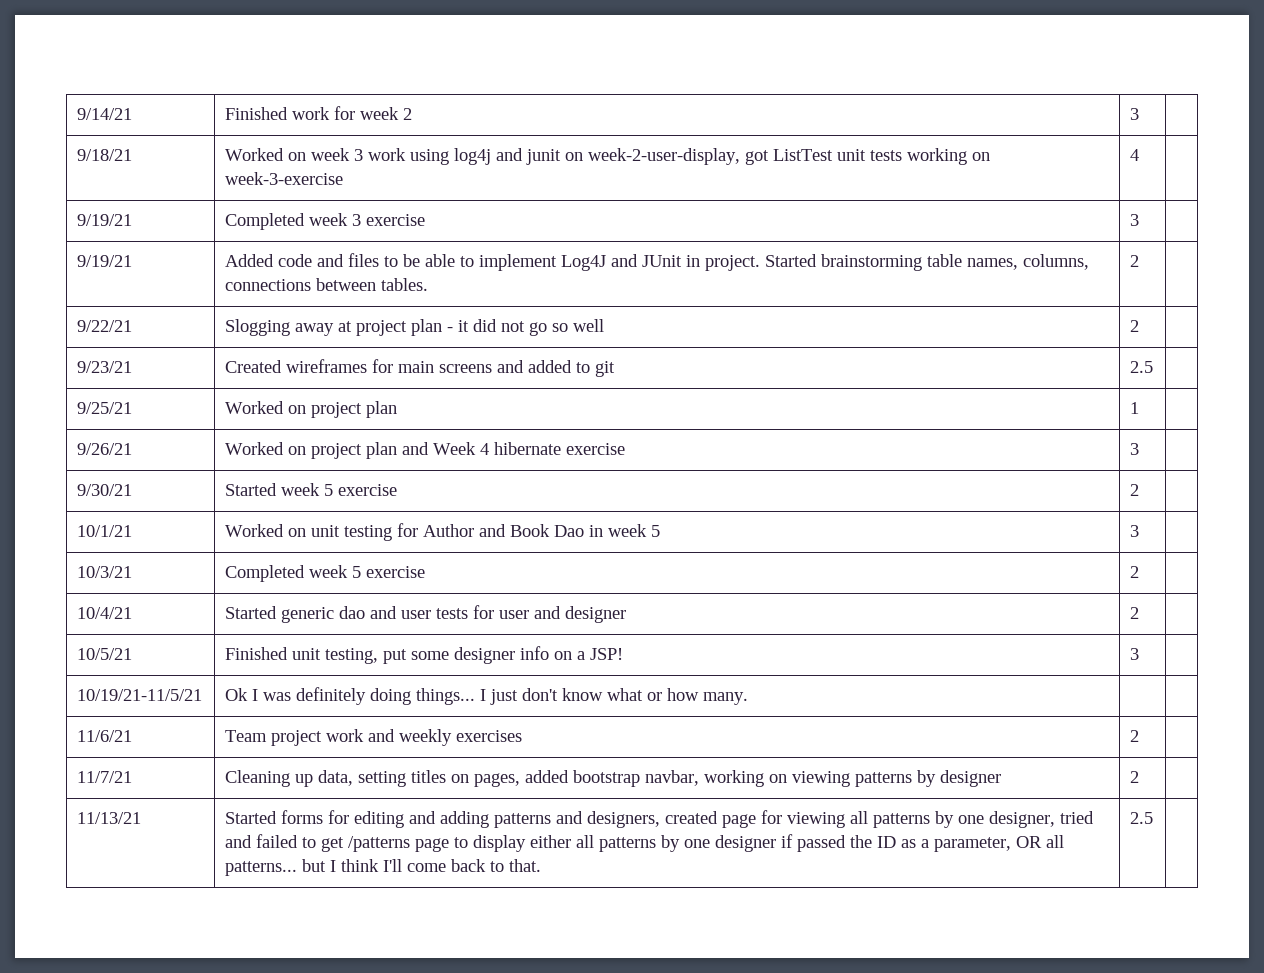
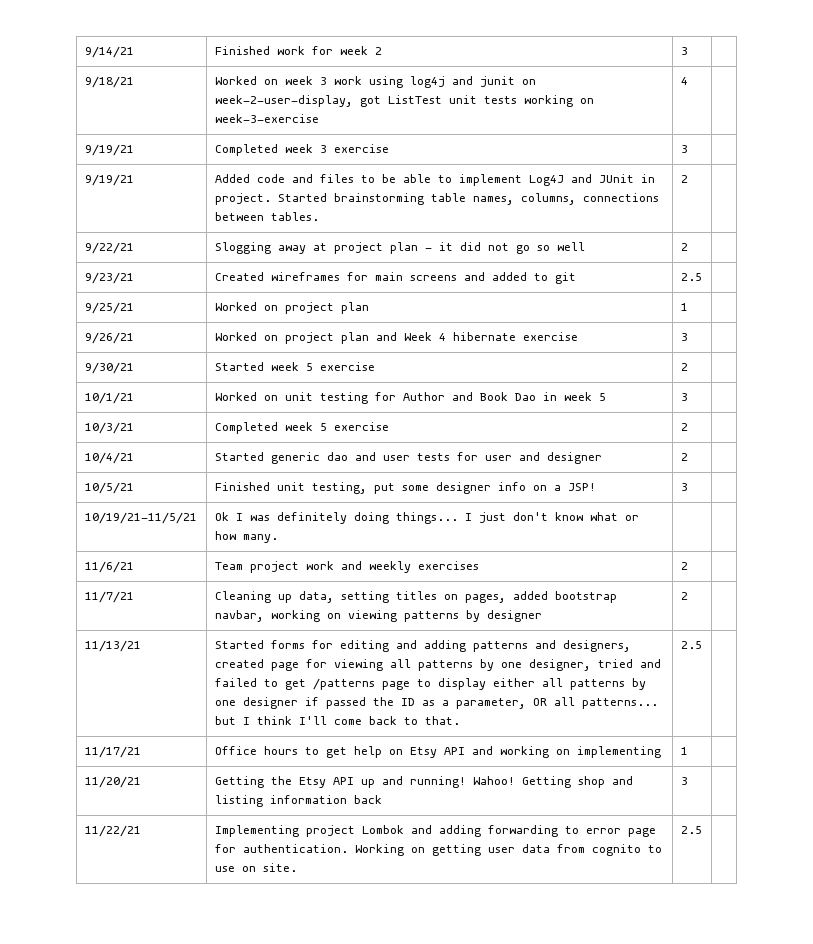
(1154, 818) none -> [84,746,141,758] [214,746,661,758] [680,747,688,755] [84,776,141,788] [214,776,633,788] [214,795,382,807] [680,777,688,785] [84,825,141,837] [214,825,656,837] [214,844,662,856] [214,863,297,872] [680,826,702,834] // 11/17/21 | Office hours to get help on Etsy API and working on implementing | 1 | // 11/20/21 | Getting the Etsy API up and running! Wahoo! Getting shop and listing information back | 3 | // 11/22/21 | Implementing project Lombok and adding forwarding to error page for authentication. Working on getting user data from cognito to use on site. | 2.5 |

